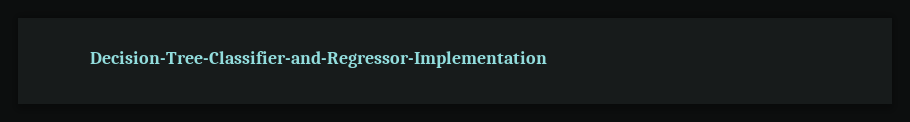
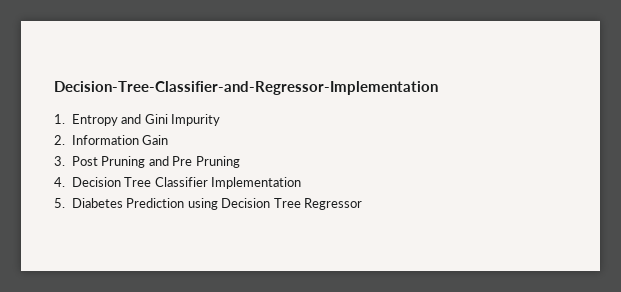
(547, 59) none -> [54,114,221,126] [54,135,169,145] [54,156,240,168] [54,177,302,189] [54,198,363,210] // 1. Entropy and Gini Impurity // 2. Information Gain // 3. Post Pruning and Pre Pruning // 4. Decision Tree Classifier Implementation // 5. Diabetes Prediction using Decision Tree Regressor

